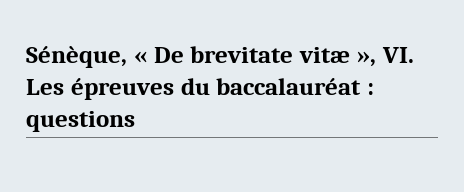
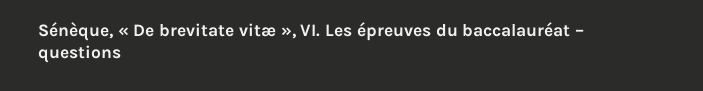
[367,83,374,95] : -> [574,29,584,36] –

